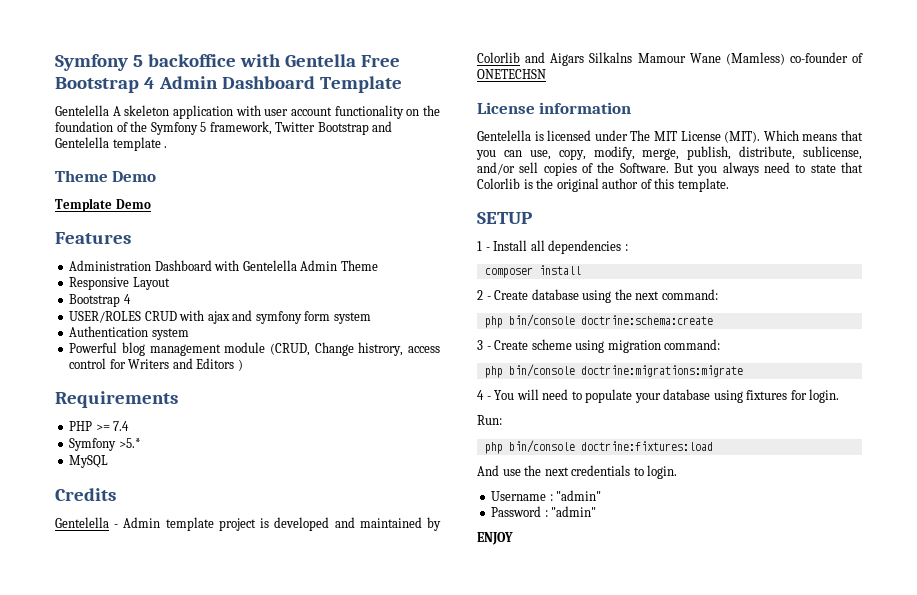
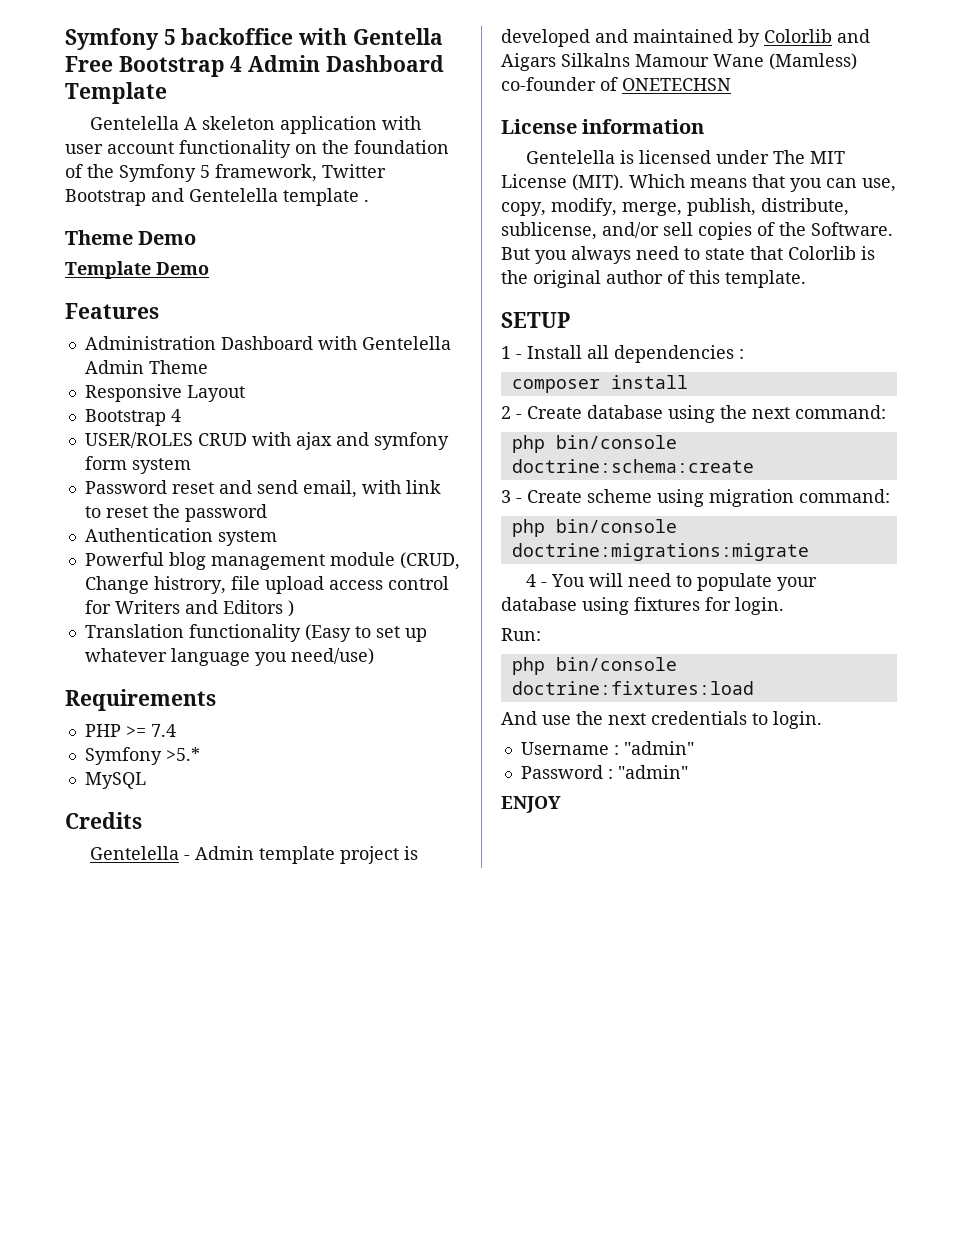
(371, 318) none -> [84,480,441,498] [84,504,267,522] // Password reset and send email, with link to reset the password
(404, 349) none -> [230,576,324,594] file upload
(243, 365) none -> [84,624,427,642] [84,648,374,666] // Translation functionality (Easy to set up whatever language you need/use)

